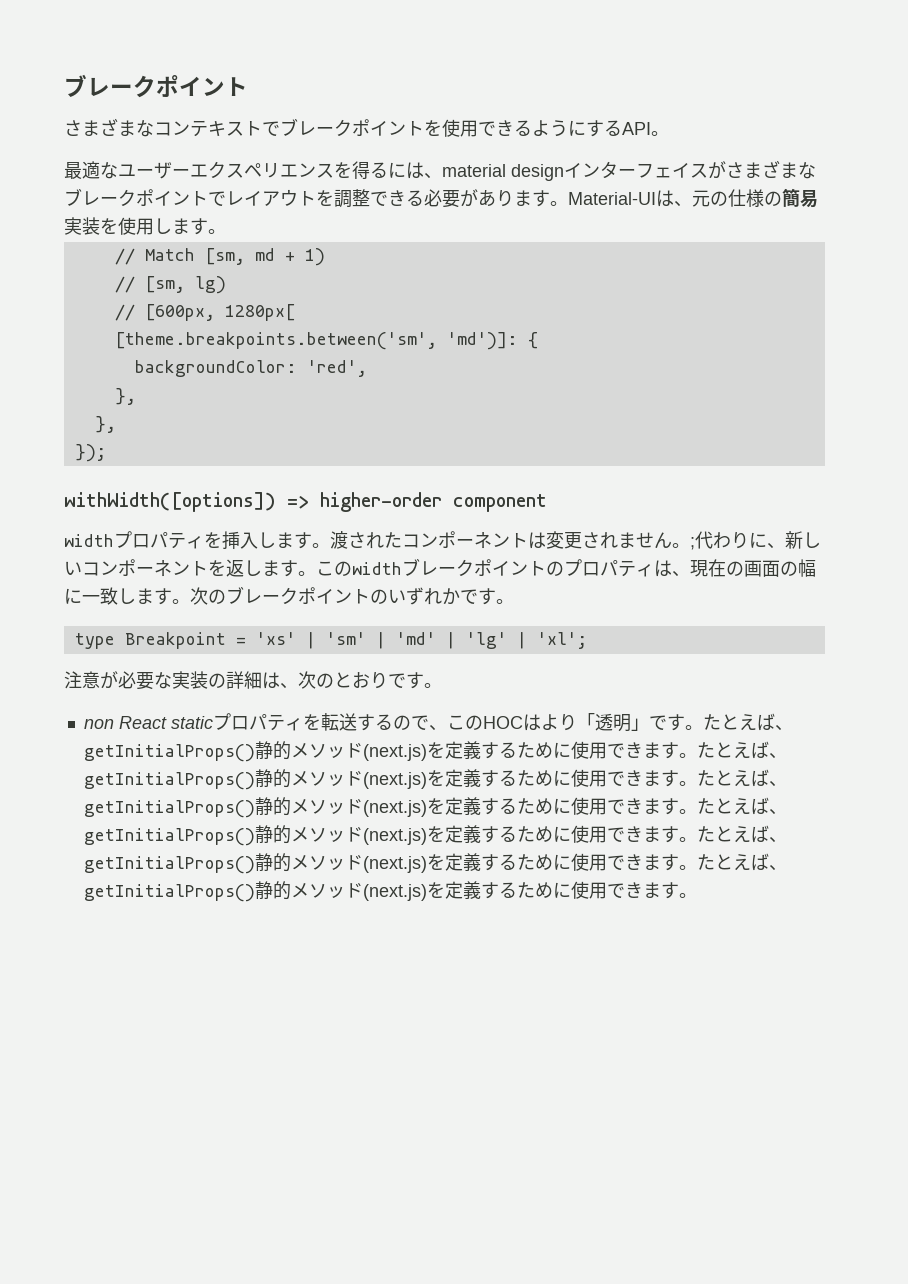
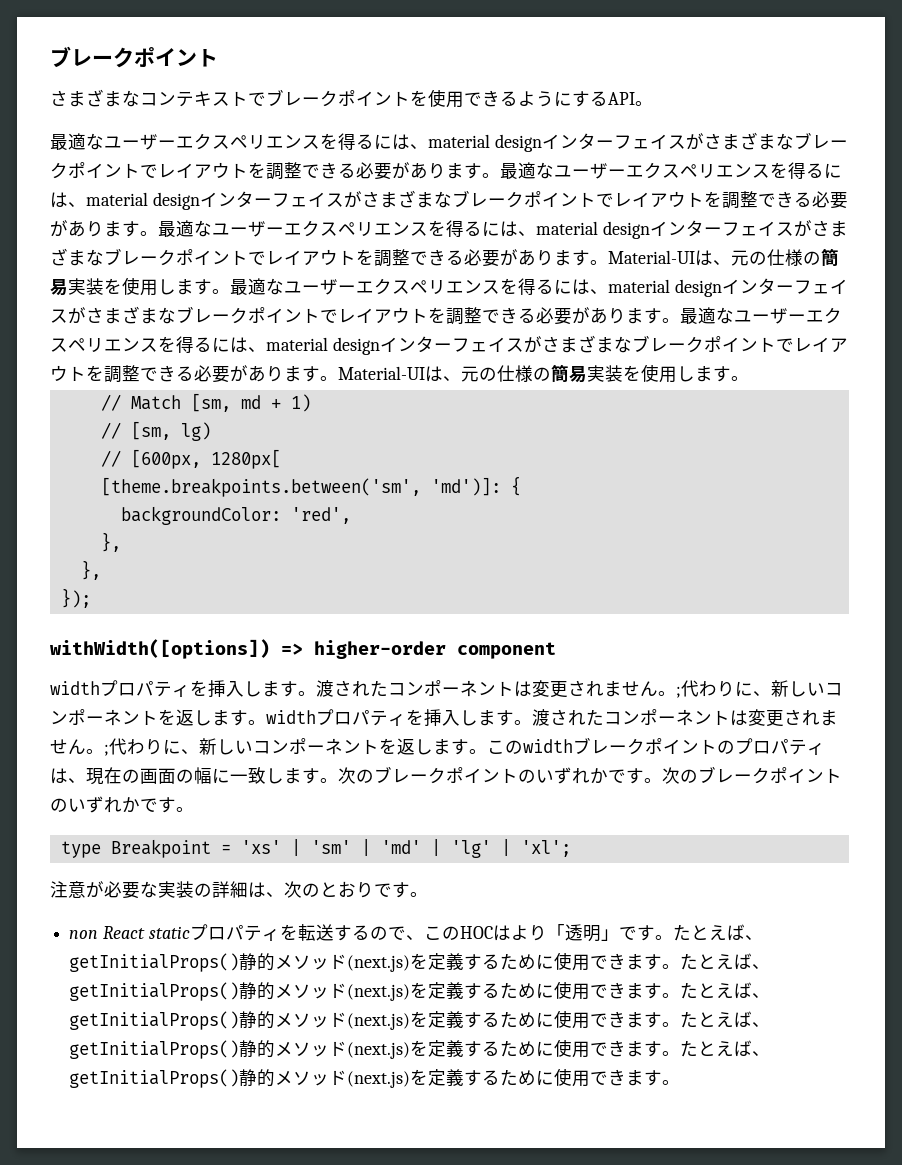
(568, 203) none -> [500,162,842,179] [50,190,848,210] [50,220,848,239] [50,248,839,267] [50,277,848,297] [50,306,842,325] [50,335,848,355] [50,365,338,383] 最適なユーザーエクスペリエンスを得るには、material designインターフェイスがさまざまなブレークポイントでレイアウトを調整できる必要があります。最適なユーザーエクスペリエンスを得るには、material designインターフェイスがさまざまなブレークポイントでレイアウトを調整できる必要があります。Material-UIは、元の仕様の簡易実装を使用します。最適なユーザーエクスペリエンスを得るには、material designインターフェイスがさまざまなブレークポイントでレイアウトを調整できる必要があります。最適なユーザーエクスペリエンスを得るには、material designインターフェイスがさまざまなブレークポイントでレイアウトを調整できる必要があります。
(316, 573) none -> [266,709,838,727] [50,738,487,756] widthプロパティを挿入します。渡されたコンポーネントは変更されません。;代わりに、新しいコンポーネントを返します。
(514, 601) none -> [662,766,842,784] [50,796,194,813] 次のブレークポイントのいずれかです。
[696,853,787,871] [83,881,697,902] たとえば、getInitialProps()静的メソッド(next.js)を定義するために使用できます。 -> (681, 1082) none

